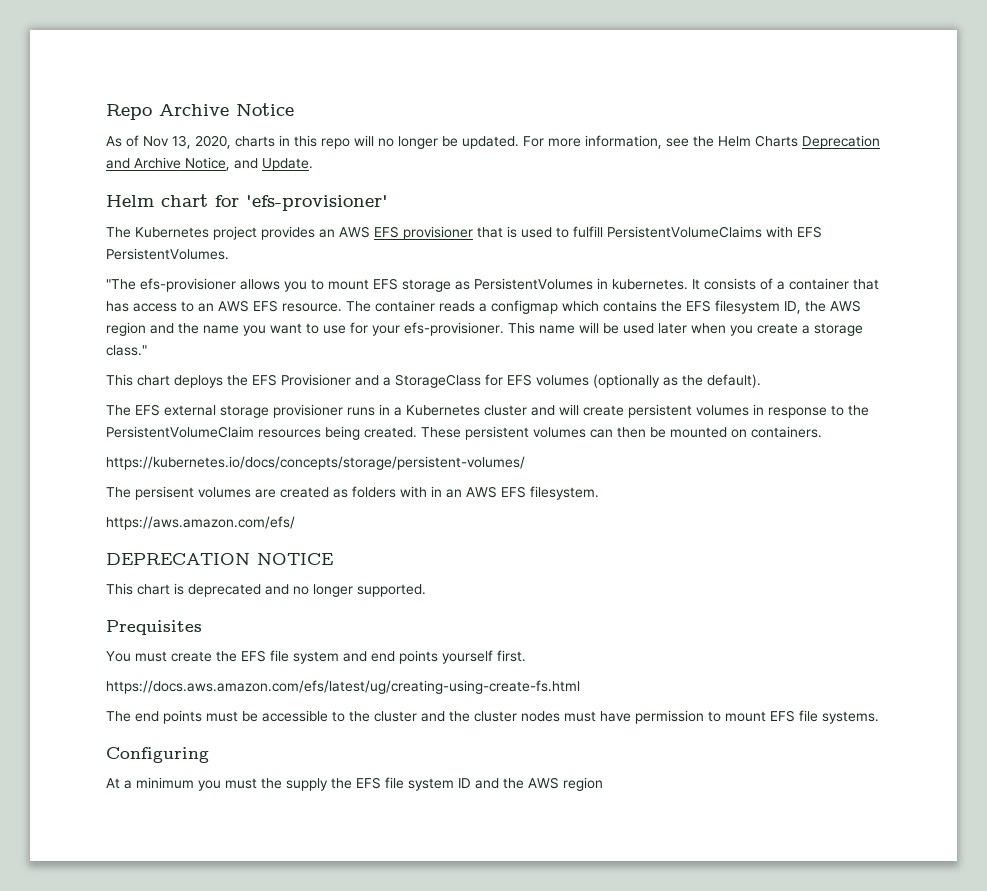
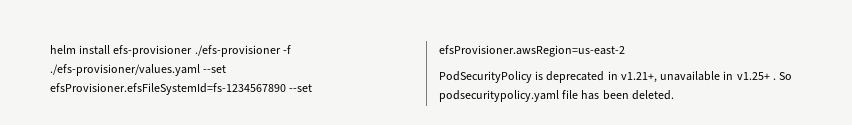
[106,103,294,120] [106,135,880,149] [106,157,313,171] [106,194,388,211] [106,226,822,240] [106,248,229,260] [106,278,879,292] [106,300,861,314] [106,322,863,336] [106,345,147,356] [106,374,761,388] [106,404,869,418] [106,426,822,440] [106,456,525,470] [106,486,599,500] [106,516,295,530] [106,553,333,565] [106,583,426,597] [106,620,202,635] [106,650,526,664] [106,680,580,694] [106,710,879,724] [106,747,209,763] [106,777,603,791] Repo Archive Notice // As of Nov 13, 2020, charts in this repo will no longer be updated. For more information, see the Helm Charts Deprecation and Archive Notice, and Update. // Helm chart for 'efs-provisioner' // The Kubernetes project provides an AWS EFS provisioner that is used to fulfill PersistentVolumeClaims with EFS PersistentVolumes. // "The efs-provisioner allows you to mount EFS storage as PersistentVolumes in kubernetes. It consists of a container that has access to an AWS EFS resource. The container reads a configmap which contains the EFS filesystem ID, the AWS region and the name you want to use for your efs-provisioner. This name will be used later when you create a storage class." // This chart deploys the EFS Provisioner and a StorageClass for EFS volumes (optionally as the default). // The EFS external storage provisioner runs in a Kubernetes cluster and will create persistent volumes in response to the PersistentVolumeClaim resources being created. These persistent volumes can then be mounted on containers. // https://kubernetes.io/docs/concepts/storage/persistent-volumes/ // The persisent volumes are created as folders with in an AWS EFS filesystem. // https://aws.amazon.com/efs/ // DEPRECATION NOTICE // This chart is deprecated and no longer supported. // Prequisites // You must create the EFS file system and end points yourself first. // https://docs.aws.amazon.com/efs/latest/ug/creating-using-create-fs.html // The end points must be accessible to the cluster and the cluster nodes must have permission to mount EFS file systems. // Configuring // At a minimum you must the supply the EFS file system ID and the AWS region -> [50,45,291,57] [50,64,227,76] [50,83,313,95] [439,45,625,57] [439,71,793,83] [439,90,674,102] helm install efs-provisioner ./efs-provisioner -f ./efs-provisioner/values.yaml --set efsProvisioner.efsFileSystemId=fs-1234567890 --set efsProvisioner.awsRegion=us-east-2 // PodSecurityPolicy is deprecated in v1.21+, unavailable in v1.25+ . So podsecuritypolicy.yaml file has been deleted.

